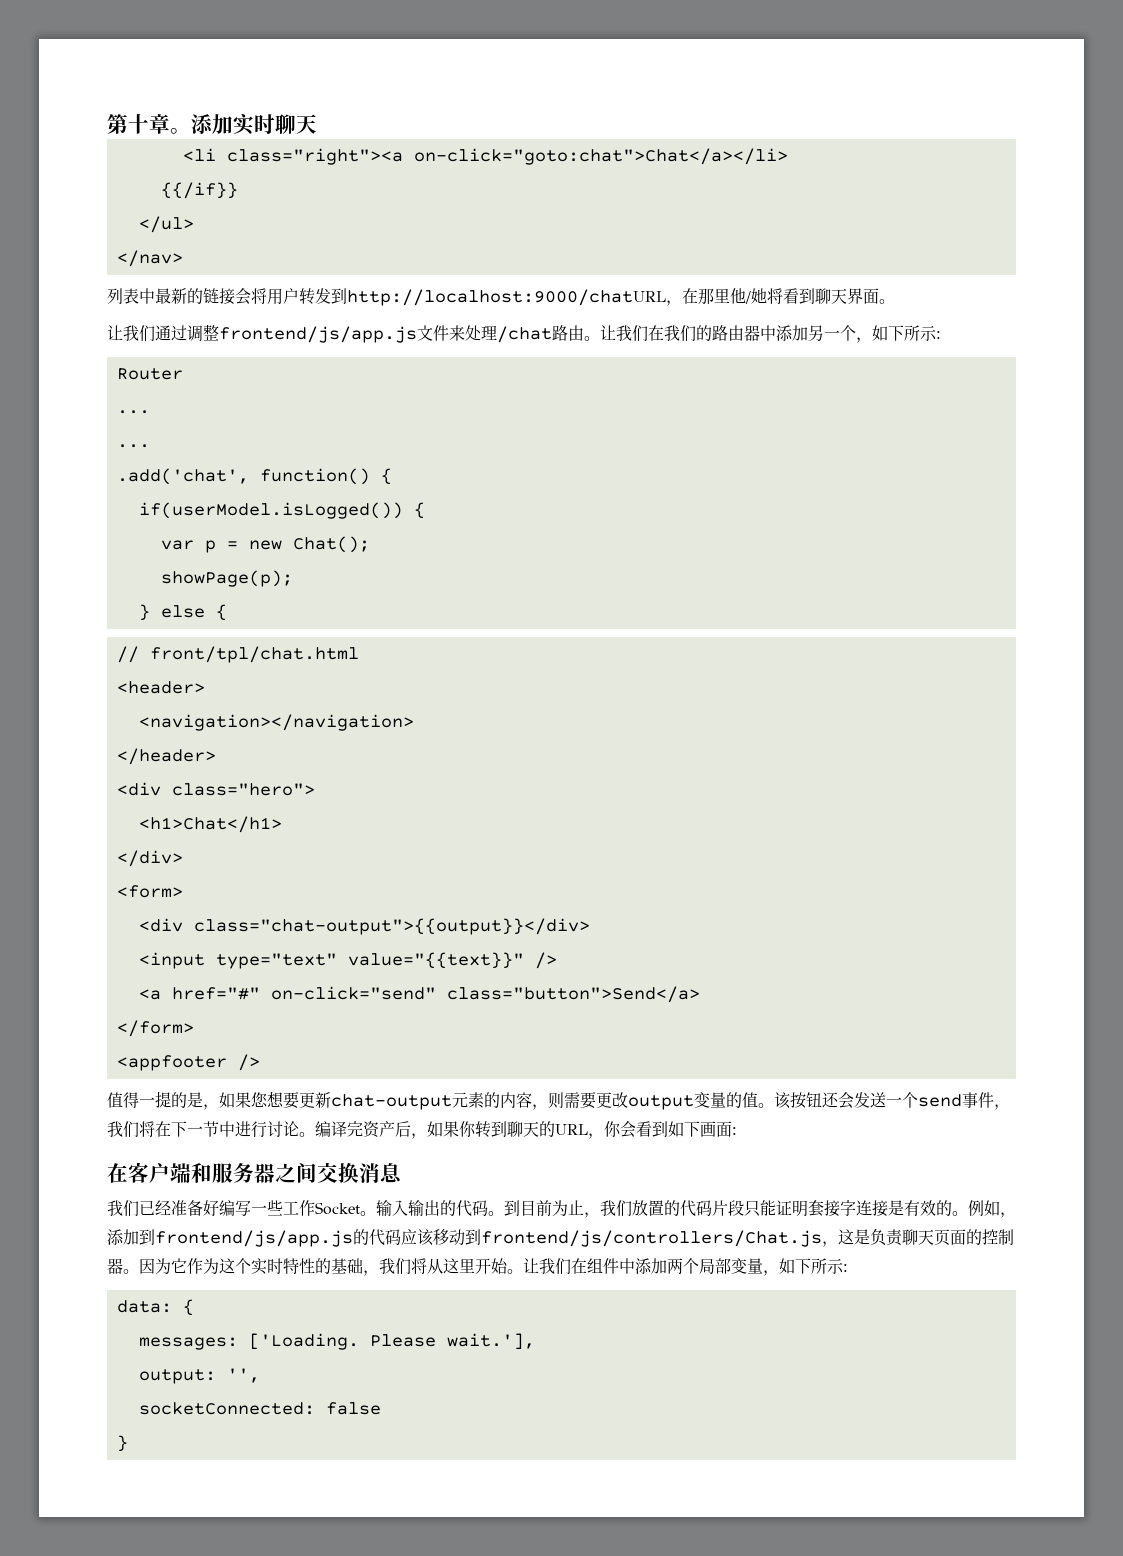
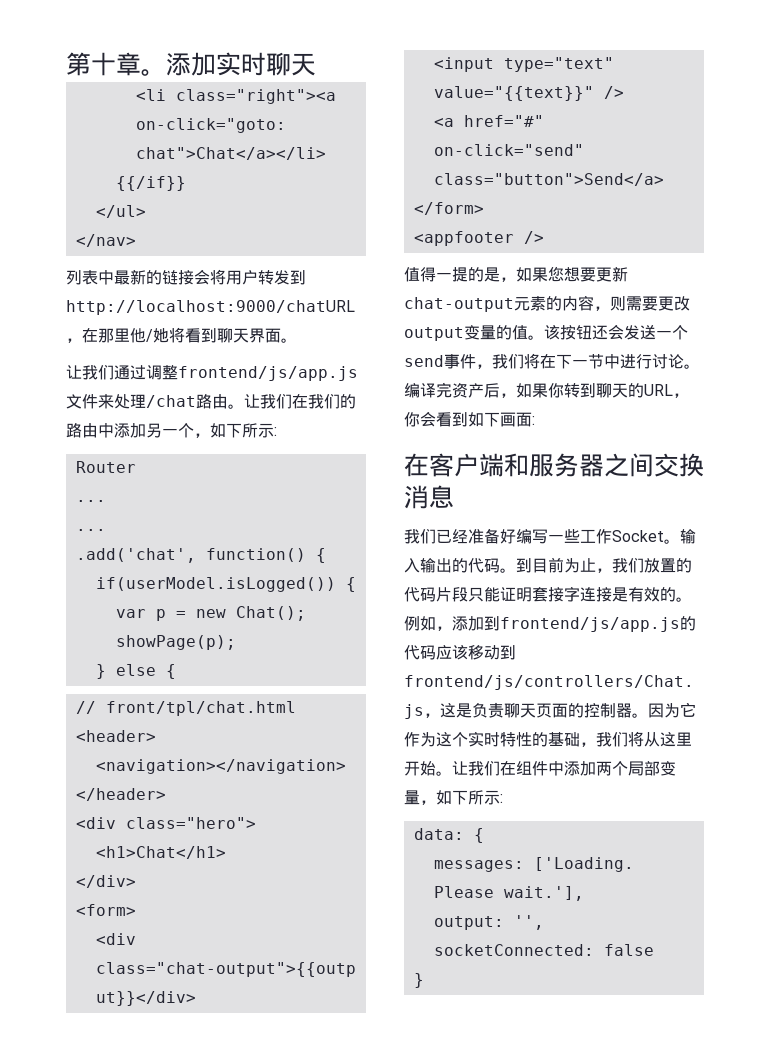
[744,325,760,341] 器 -> (98, 430) none

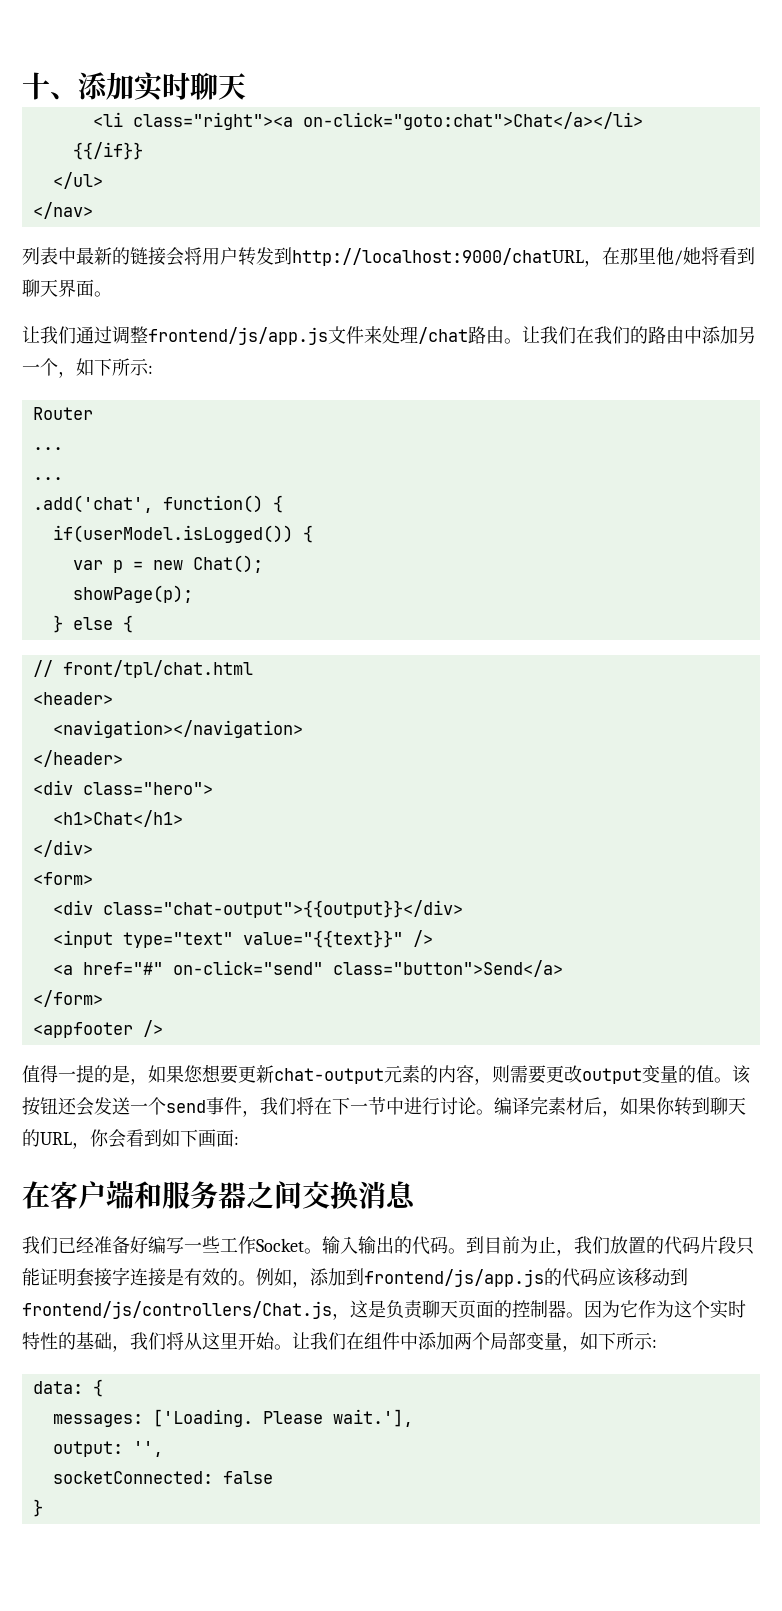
[66,52,166,76] 第十章。 -> [22,72,78,100] 十、
[452,383,484,398] 资产 -> [548,1097,584,1115] 素材

